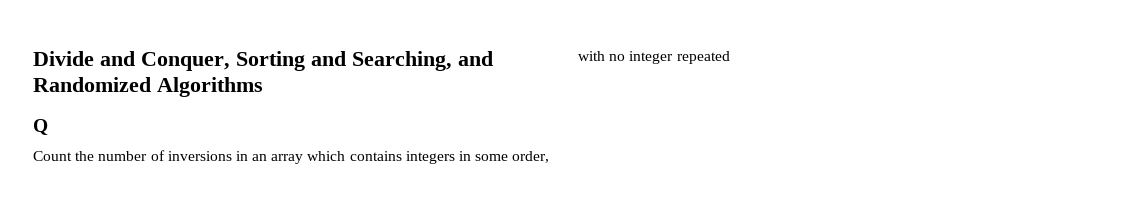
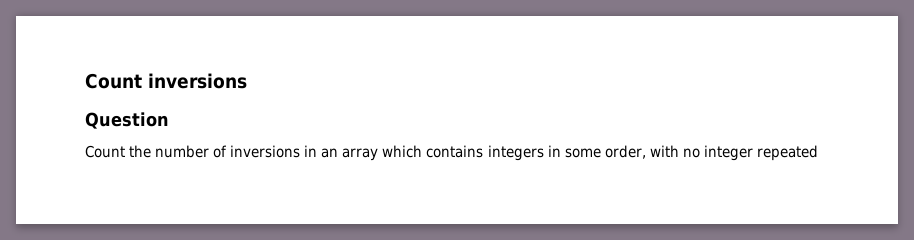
[33,51,493,71] [33,77,263,97] [33,119,48,135] Divide and Conquer, Sorting and Searching, and Randomized Algorithms // Q -> [85,73,247,89] [85,112,169,129] Count inversions // Question

